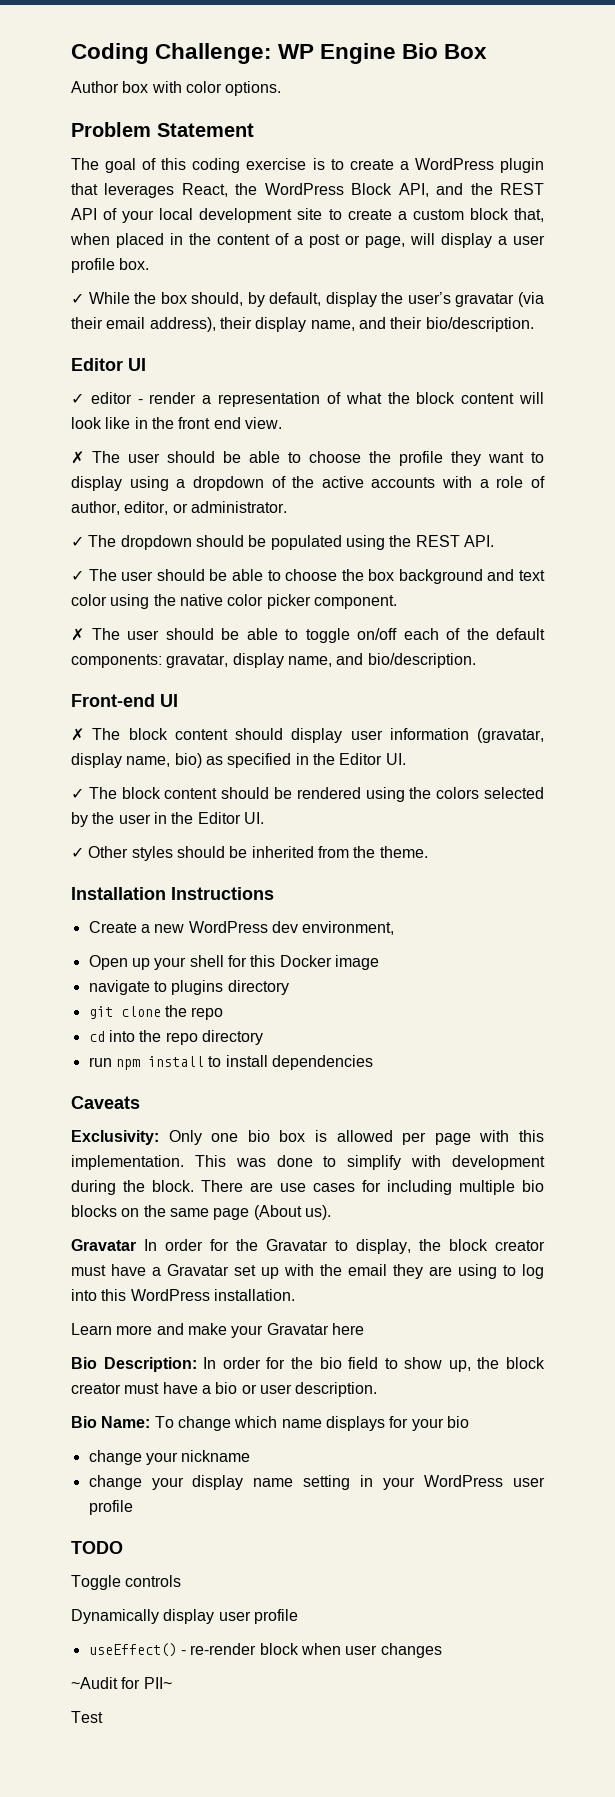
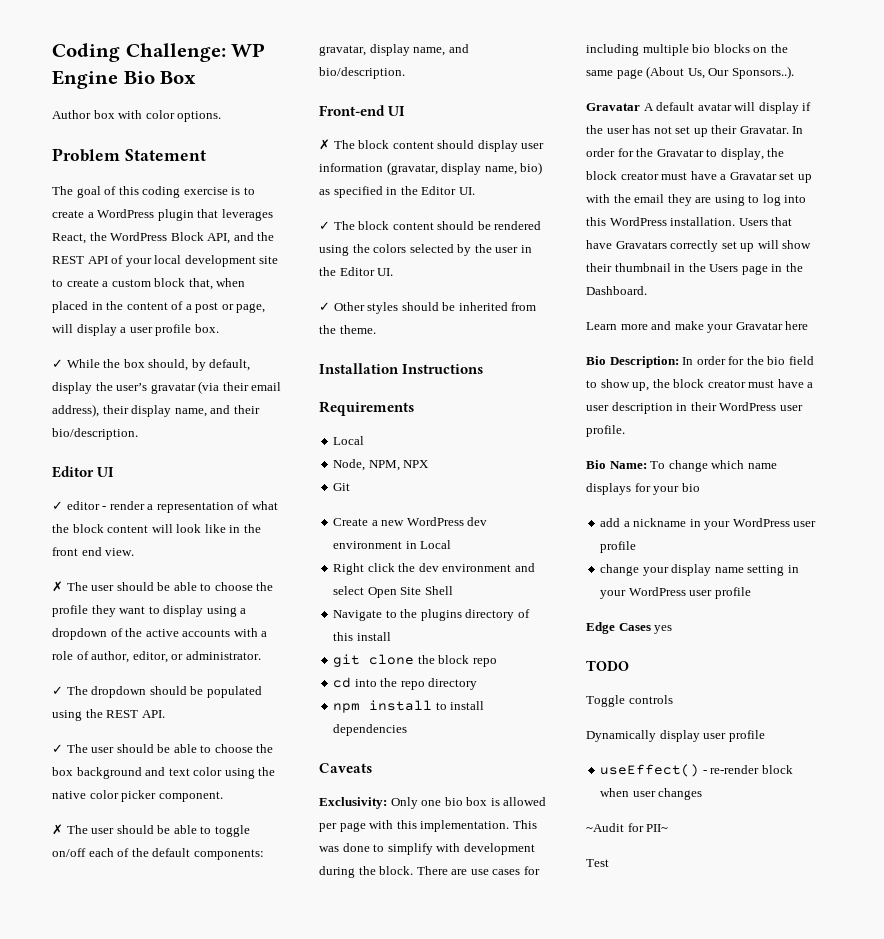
(274, 893) none -> [319,401,414,416] [333,436,365,445] [333,459,430,471] [333,483,351,491] // Requirements // Local // Node, NPM, NPX // Git
[302,921,395,935] [88,955,379,970] [88,980,167,995] environment, // Open up your shell for this Docker image // navigate to -> [333,540,452,549] [333,563,535,575] [333,586,453,598] [333,609,418,621] environment in Local // Right click the dev environment and select Open Site Shell // Navigate to the
(289, 987) none -> [517,609,530,618] [333,632,391,641] of this install
(187, 1011) none -> [438,655,470,664] block
[88,1057,112,1067] run -> (478, 684) none
[304,1205,331,1220] [71,1239,136,1251] us). // Gravatar -> [687,66,794,79] [586,102,812,114] [586,125,789,137] Us, Our Sponsors..). // Gravatar A default avatar will display if the user has not set up their Gravatar.
(295, 1295) none -> [738,217,793,226] [586,240,812,252] [586,263,803,275] [586,286,647,295] Users that have Gravatars correctly set up will show their thumbnail in the Users page in the Dashboard.
[215,1382,378,1397] bio or user description. -> [586,402,803,414] [586,425,625,437] user description in their WordPress user profile.
[88,1450,251,1465] change your nickname -> [600,518,817,530] [600,541,637,553] add a nickname in your WordPress user profile
(133, 1507) none -> [586,622,673,634] // Edge Cases yes

